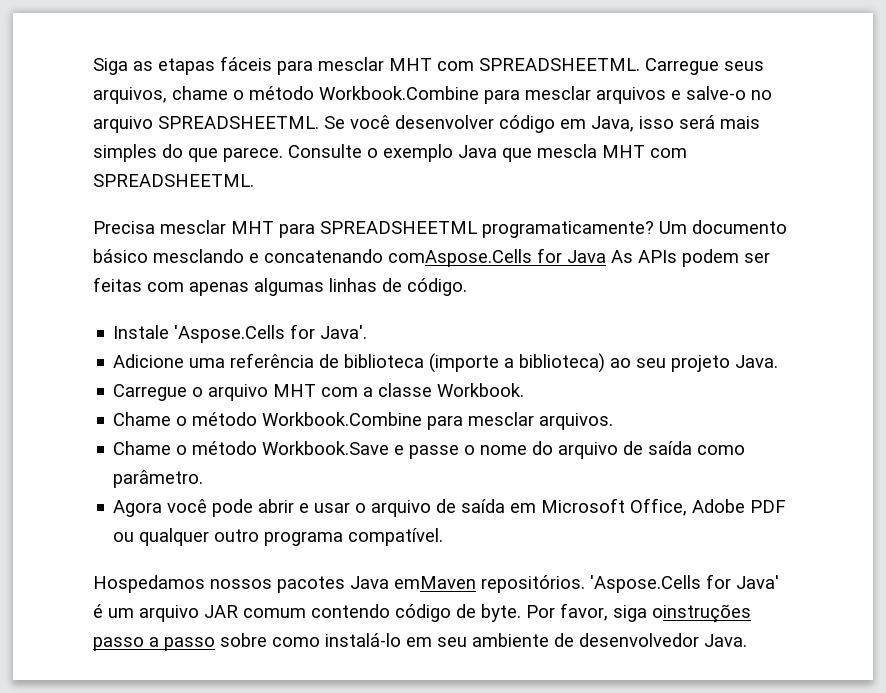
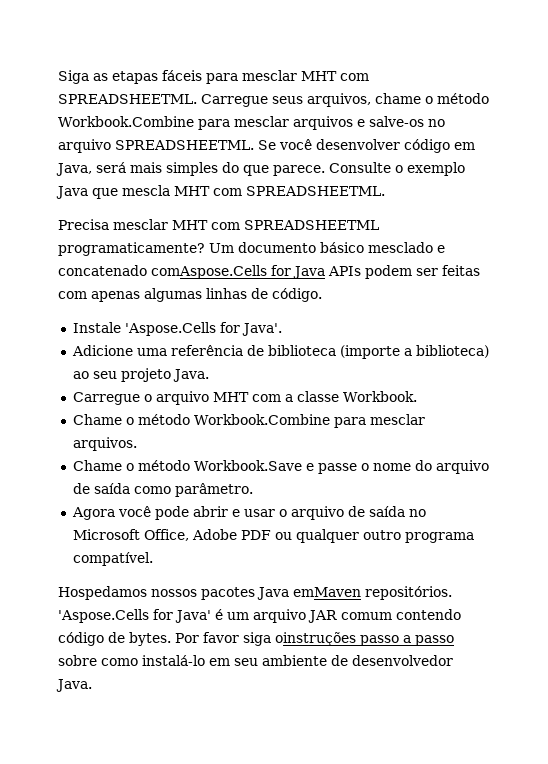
[686,86,746,100] salve-o -> [368,116,424,127] salve-os
[639,116,674,129] isso -> (92, 169) none
[279,223,315,238] para -> [211,222,240,230] com
[153,249,383,263] mesclando e concatenando -> [368,242,445,253] [58,265,147,276] mesclado e concatenado
[611,250,633,263] As -> (325, 272) none
[510,503,537,513] em -> [408,509,426,517] no
[481,603,608,622] byte. Por favor, -> [129,632,239,646] bytes. Por favor

